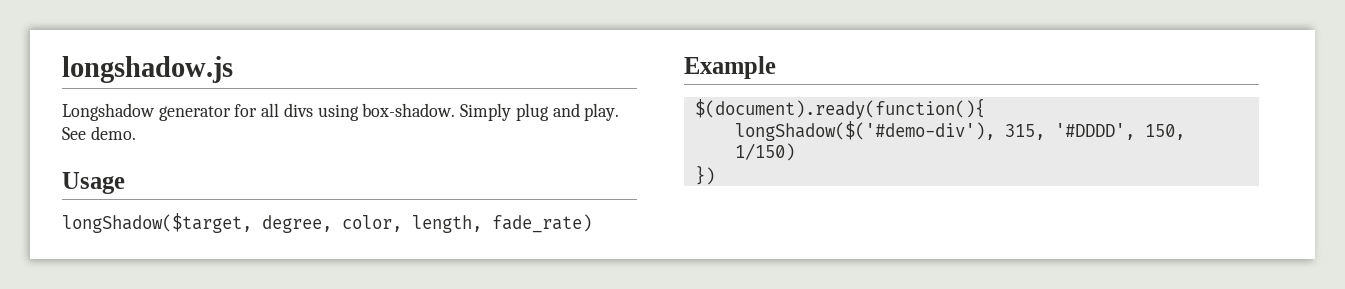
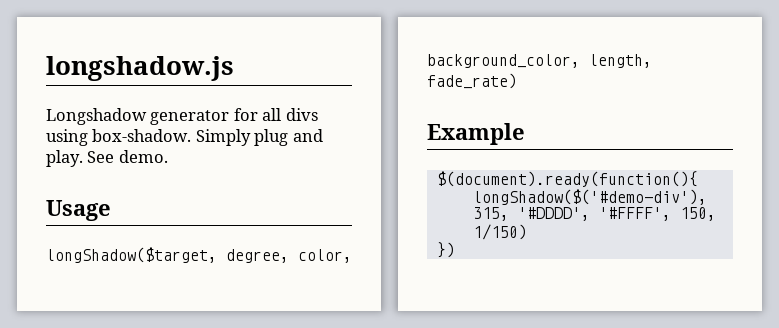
(402, 223) none -> [427,54,580,68] background_color,
(1135, 131) none -> [598,207,671,221] '#FFFF',

